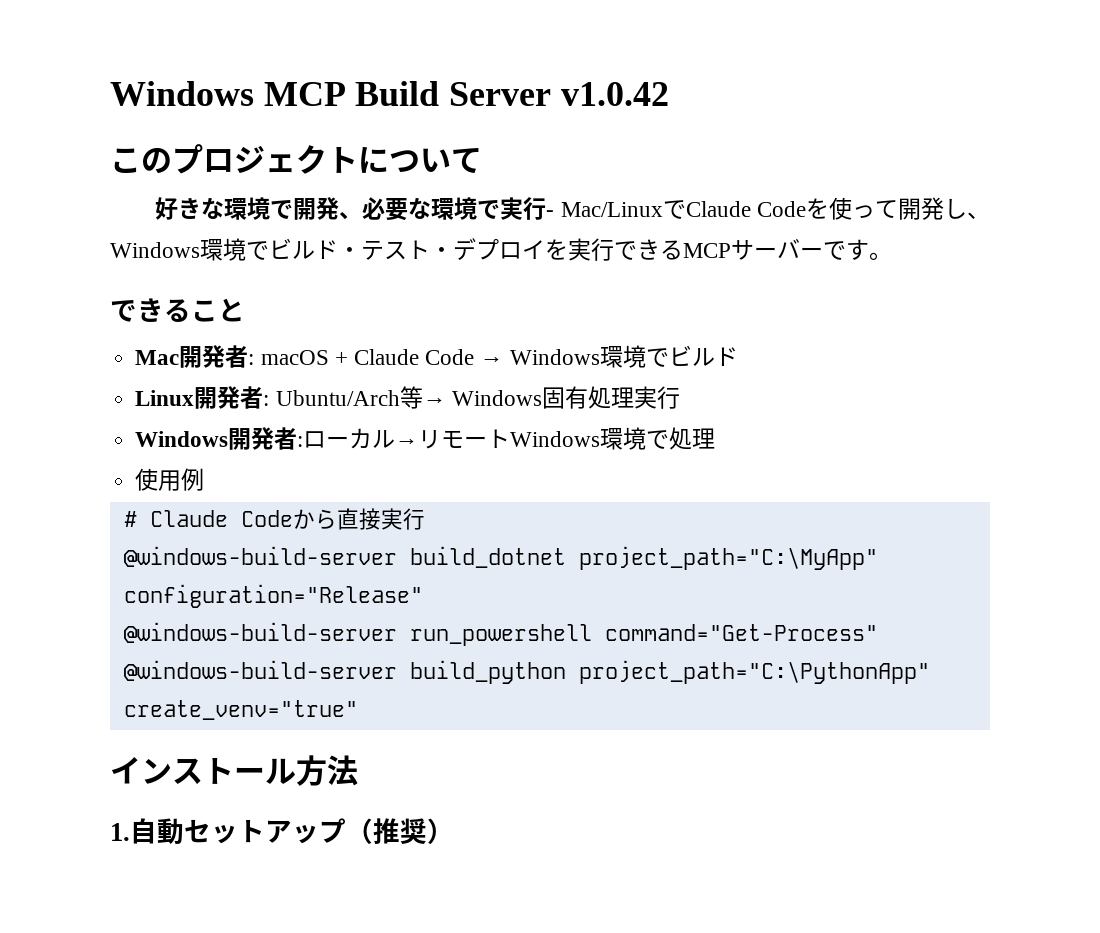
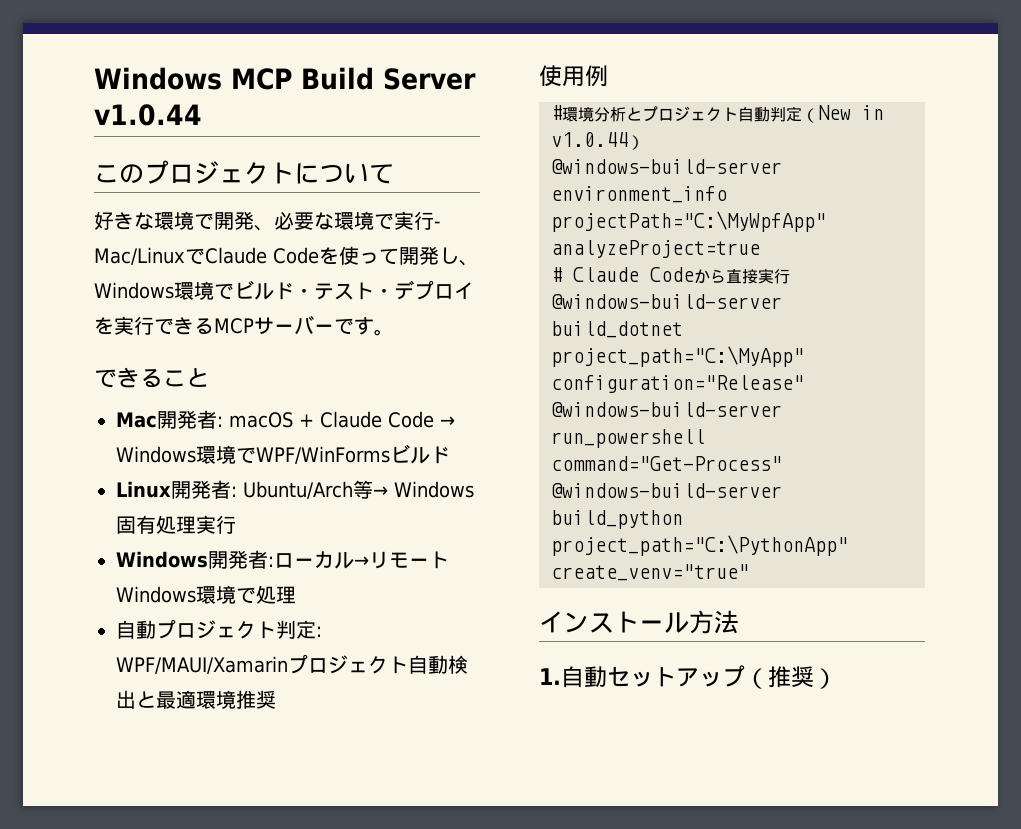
[560,82,669,106] v1.0.42 -> [94,104,202,126] v1.0.44
(669, 357) none -> [256,446,390,464] WPF/WinForms
[135,468,205,491] 使用例 -> [116,619,322,639] [116,654,468,674] [116,690,276,709] [539,65,608,87] [551,105,884,123] [551,132,644,150] [551,159,782,174] [551,186,727,203] [551,211,826,232] [551,240,760,258] 自動プロジェクト判定: WPF/MAUI/Xamarinプロジェクト自動検出と最適環境推奨 // 使用例 // #環境分析とプロジェクト自動判定（New in v1.0.44） // @windows-build-server environment_info projectPath="C:\MyWpfApp" analyzeProject=true

